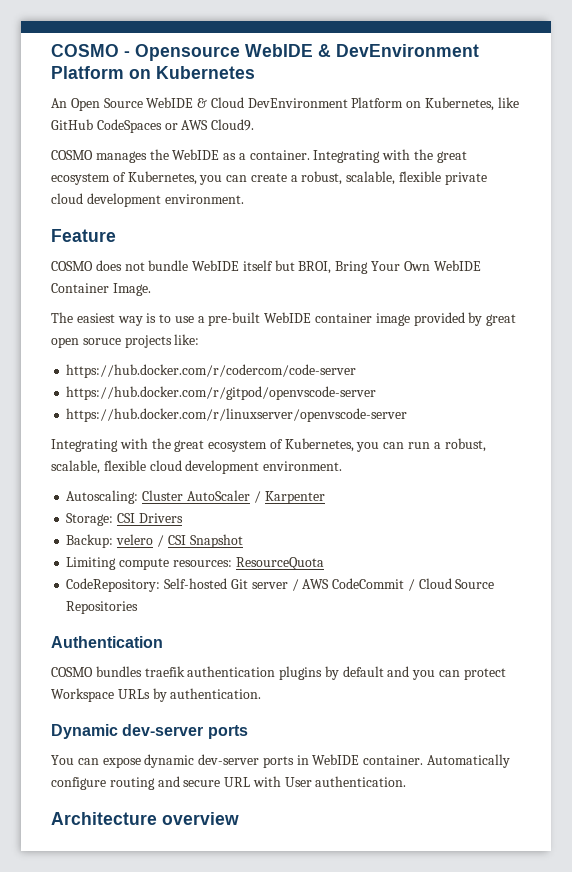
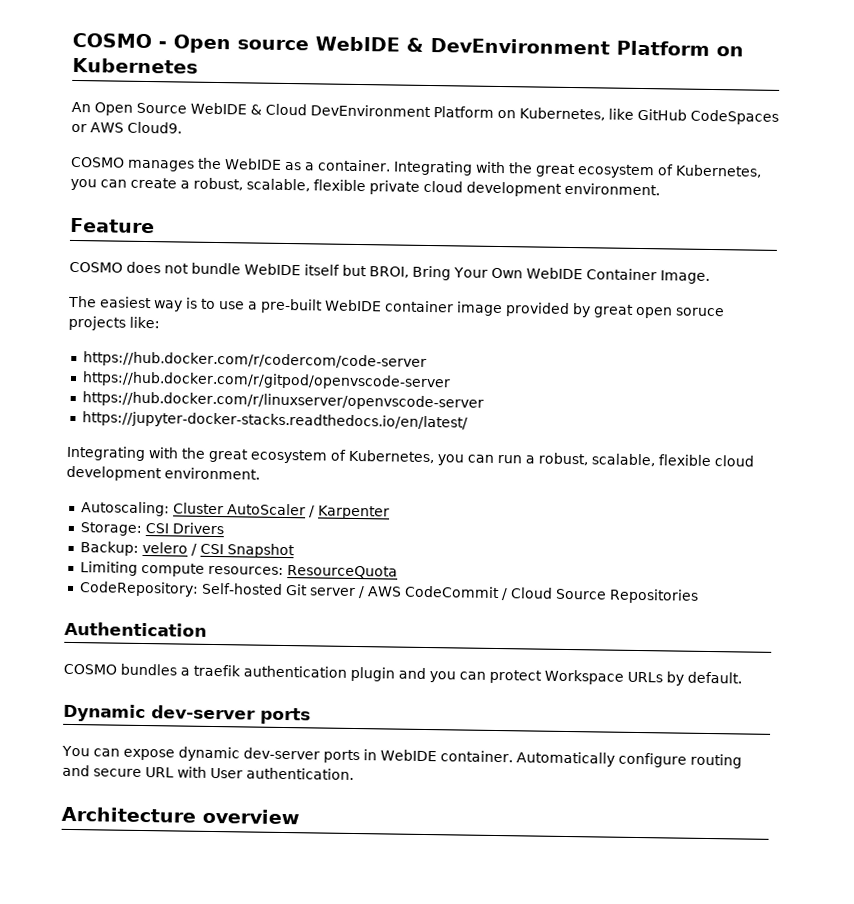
[135,44,240,61] Opensource -> [173,34,309,54] Open source
(408, 415) none -> [81,411,468,431] // https://jupyter-docker-stacks.readthedocs.io/en/latest/
(142, 671) none -> [180,667,190,676] a
[279,666,384,680] plugins by default -> [350,666,395,682] plugin
[170,688,262,699] authentication. -> [687,671,742,684] default.

